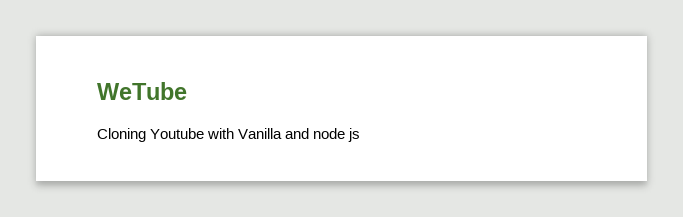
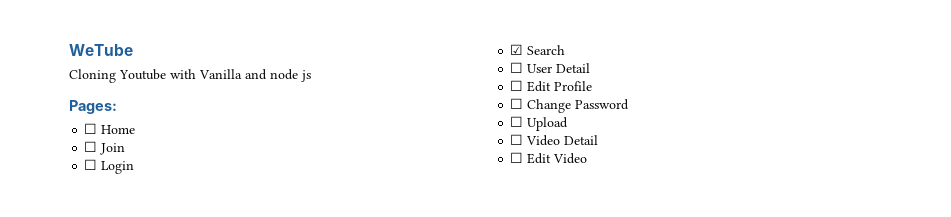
(361, 135) none -> [69,100,117,114] [84,123,136,134] [84,141,126,155] [84,159,135,174] [510,44,566,55] [510,62,591,73] [510,80,593,92] [510,98,630,113] [510,116,569,131] [510,134,599,146] [510,152,588,164] // Pages: // ☐ Home // ☐ Join // ☐ Login // ☑ Search // ☐ User Detail // ☐ Edit Profile // ☐ Change Password // ☐ Upload // ☐ Video Detail // ☐ Edit Video

